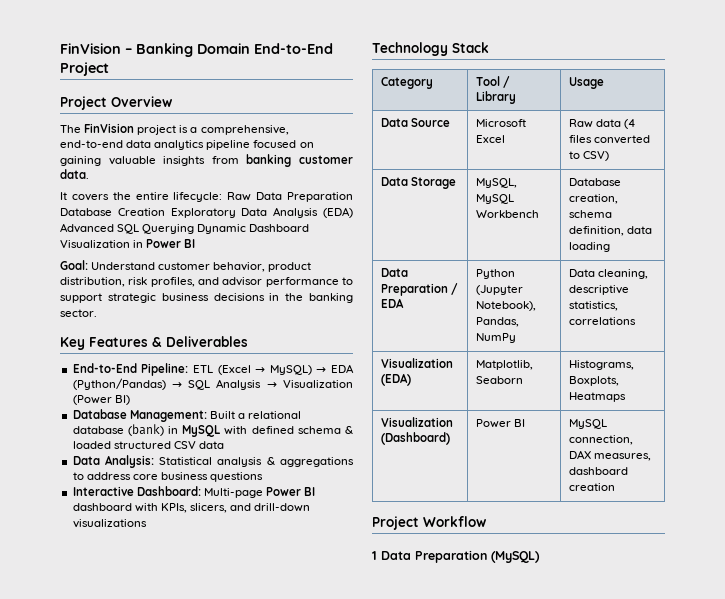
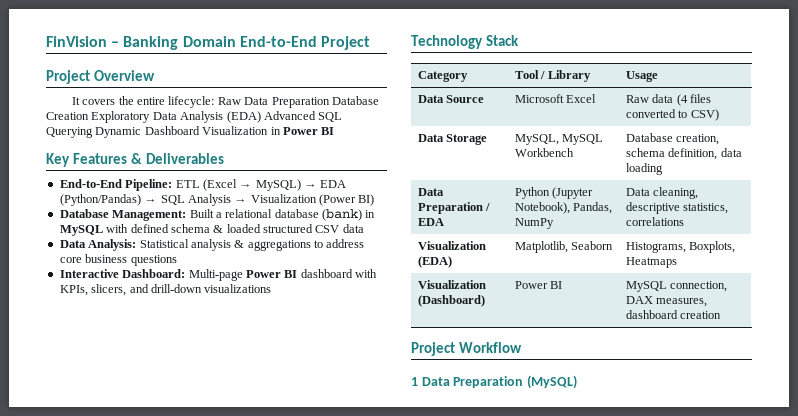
[60,123,289,135] [60,140,314,150] [60,154,353,167] [60,169,89,179] // The FinVision project is a comprehensive, end-to-end data analytics pipeline focused on gaining valuable insights from banking customer data. -> (155, 75) none
[60,260,312,272] [60,277,353,287] [60,293,354,303] [60,309,97,317] // Goal: Understand customer behavior, product distribution, risk profiles, and advisor performance to support strategic business decisions in the banking sector. -> (335, 131) none

